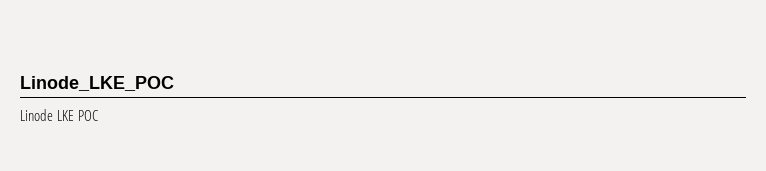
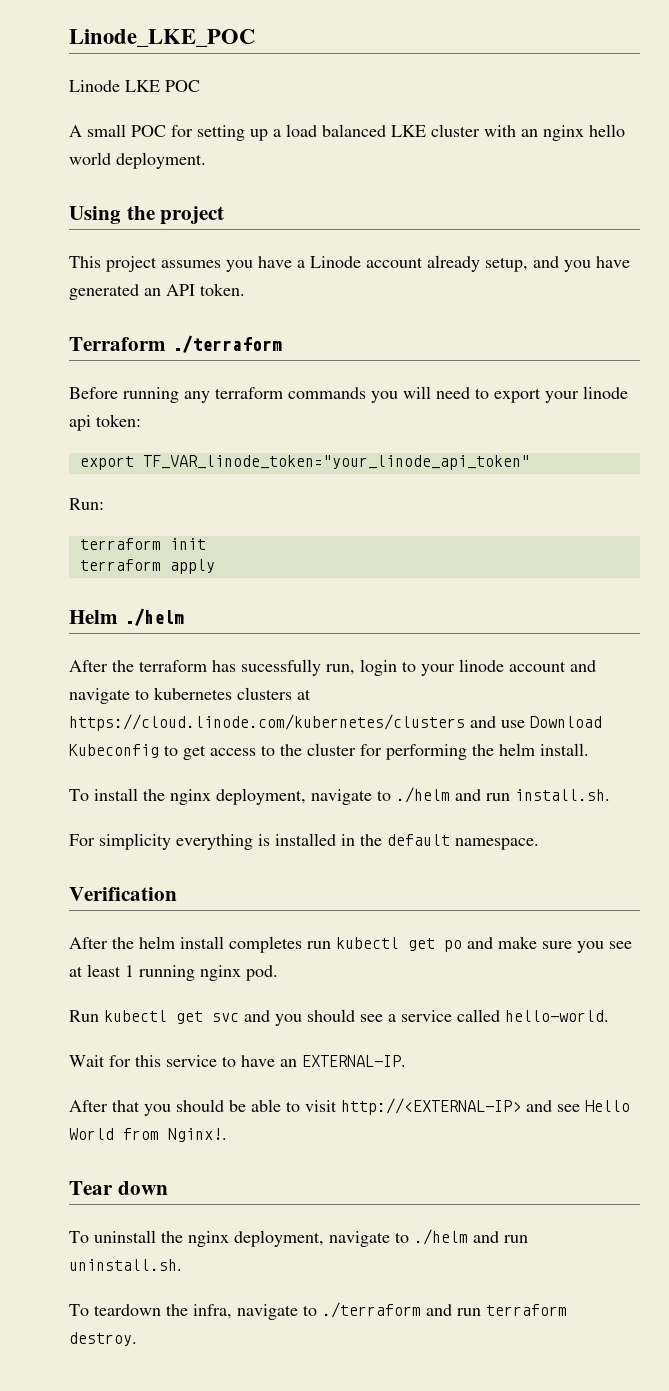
(99, 115) none -> [69,124,625,141] [69,152,206,169] [69,206,225,225] [69,255,630,272] [69,283,245,300] [69,335,282,353] [69,386,628,403] [69,414,141,431] [79,455,530,470] [69,498,104,510] [79,538,206,550] [79,559,215,574] [69,608,184,626] [69,659,596,676] [69,687,311,704] [69,714,602,731] [69,743,589,760] [69,787,610,805] [69,833,539,850] [69,887,177,901] [69,936,632,953] [69,964,278,981] [69,1009,609,1026] [69,1055,406,1067] [69,1098,630,1116] [69,1128,227,1142] [69,1181,168,1195] [69,1229,528,1247] [69,1259,182,1271] [69,1302,567,1320] [69,1332,137,1346] // A small POC for setting up a load balanced LKE cluster with an nginx hello world deployment. // Using the project // This project assumes you have a Linode account already setup, and you have generated an API token. // Terraform ./terraform // Before running any terraform commands you will need to export your linode api token: // export TF_VAR_linode_token="your_linode_api_token" // Run: // terraform init // terraform apply // Helm ./helm // After the terraform has sucessfully run, login to your linode account and navigate to kubernetes clusters at https://cloud.linode.com/kubernetes/clusters and use Download Kubeconfig to get access to the cluster for performing the helm install. // To install the nginx deployment, navigate to ./helm and run install.sh. // For simplicity everything is installed in the default namespace. // Verification // After the helm install completes run kubectl get po and make sure you see at least 1 running nginx pod. // Run kubectl get svc and you should see a service called hello-world. // Wait for this service to have an EXTERNAL-IP. // After that you should be able to visit http://<EXTERNAL-IP> and see Hello World from Nginx!. // Tear down // To uninstall the nginx deployment, navigate to ./helm and run uninstall.sh. // To teardown the infra, navigate to ./terraform and run terraform destroy.

